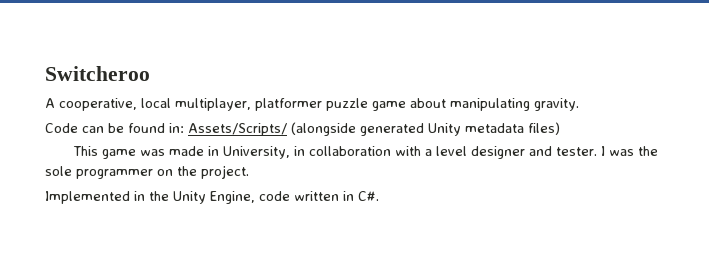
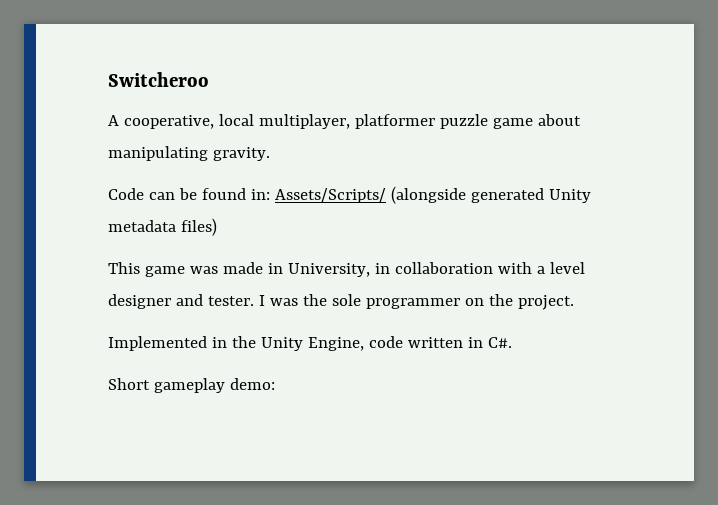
(379, 196) none -> [108,378,275,393] // Short gameplay demo:

